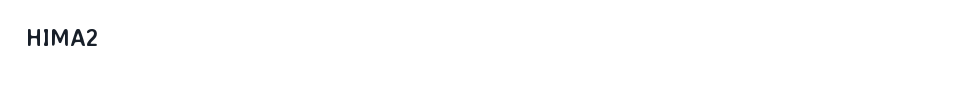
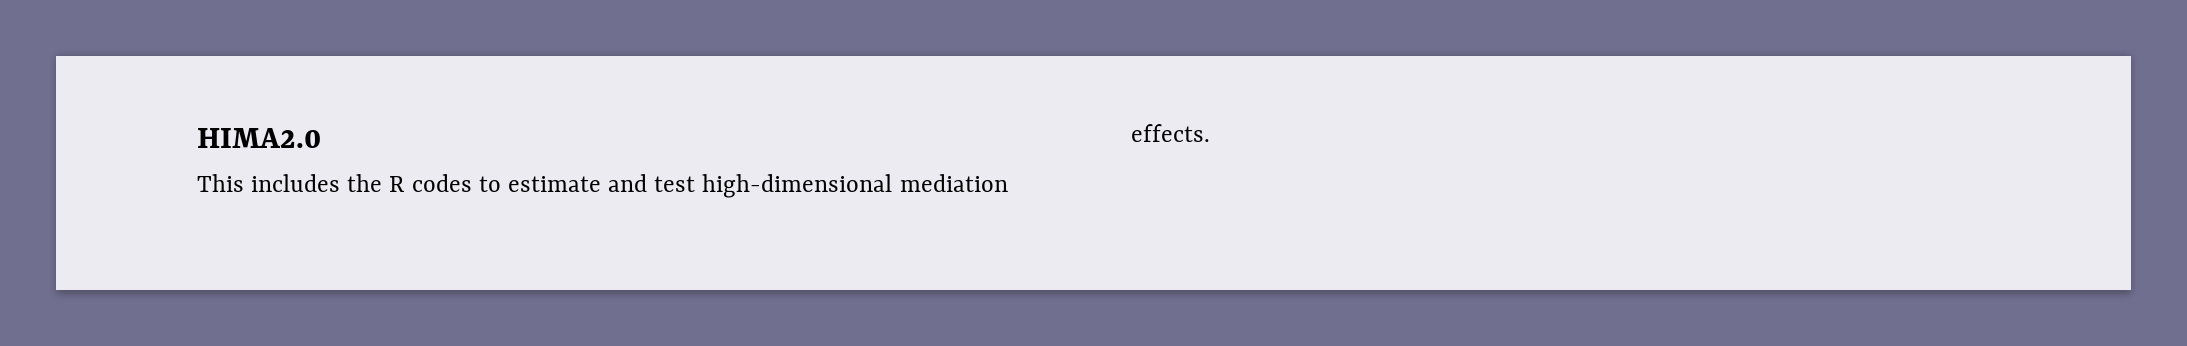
[26,29,98,46] HIMA2 -> [197,128,321,148] [197,174,1008,198] [1131,124,1210,142] HIMA2.0 // This includes the R codes to estimate and test high-dimensional mediation effects.

